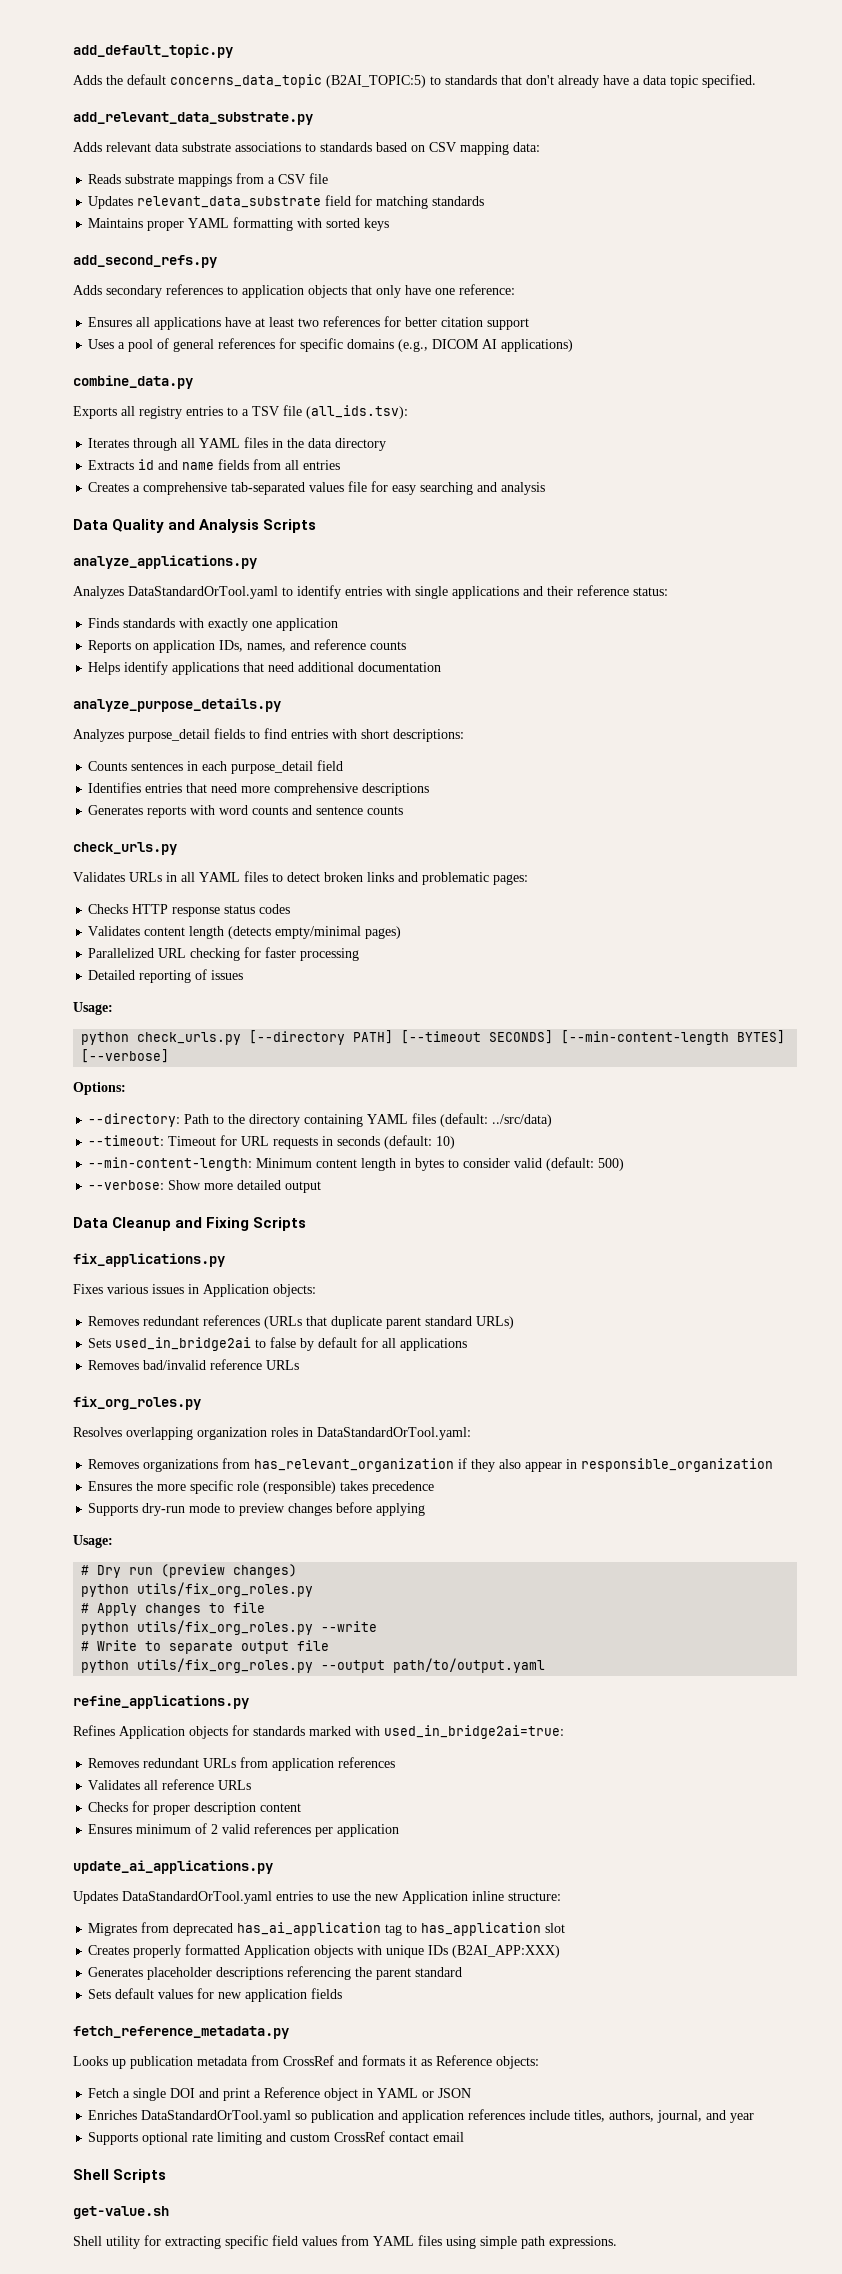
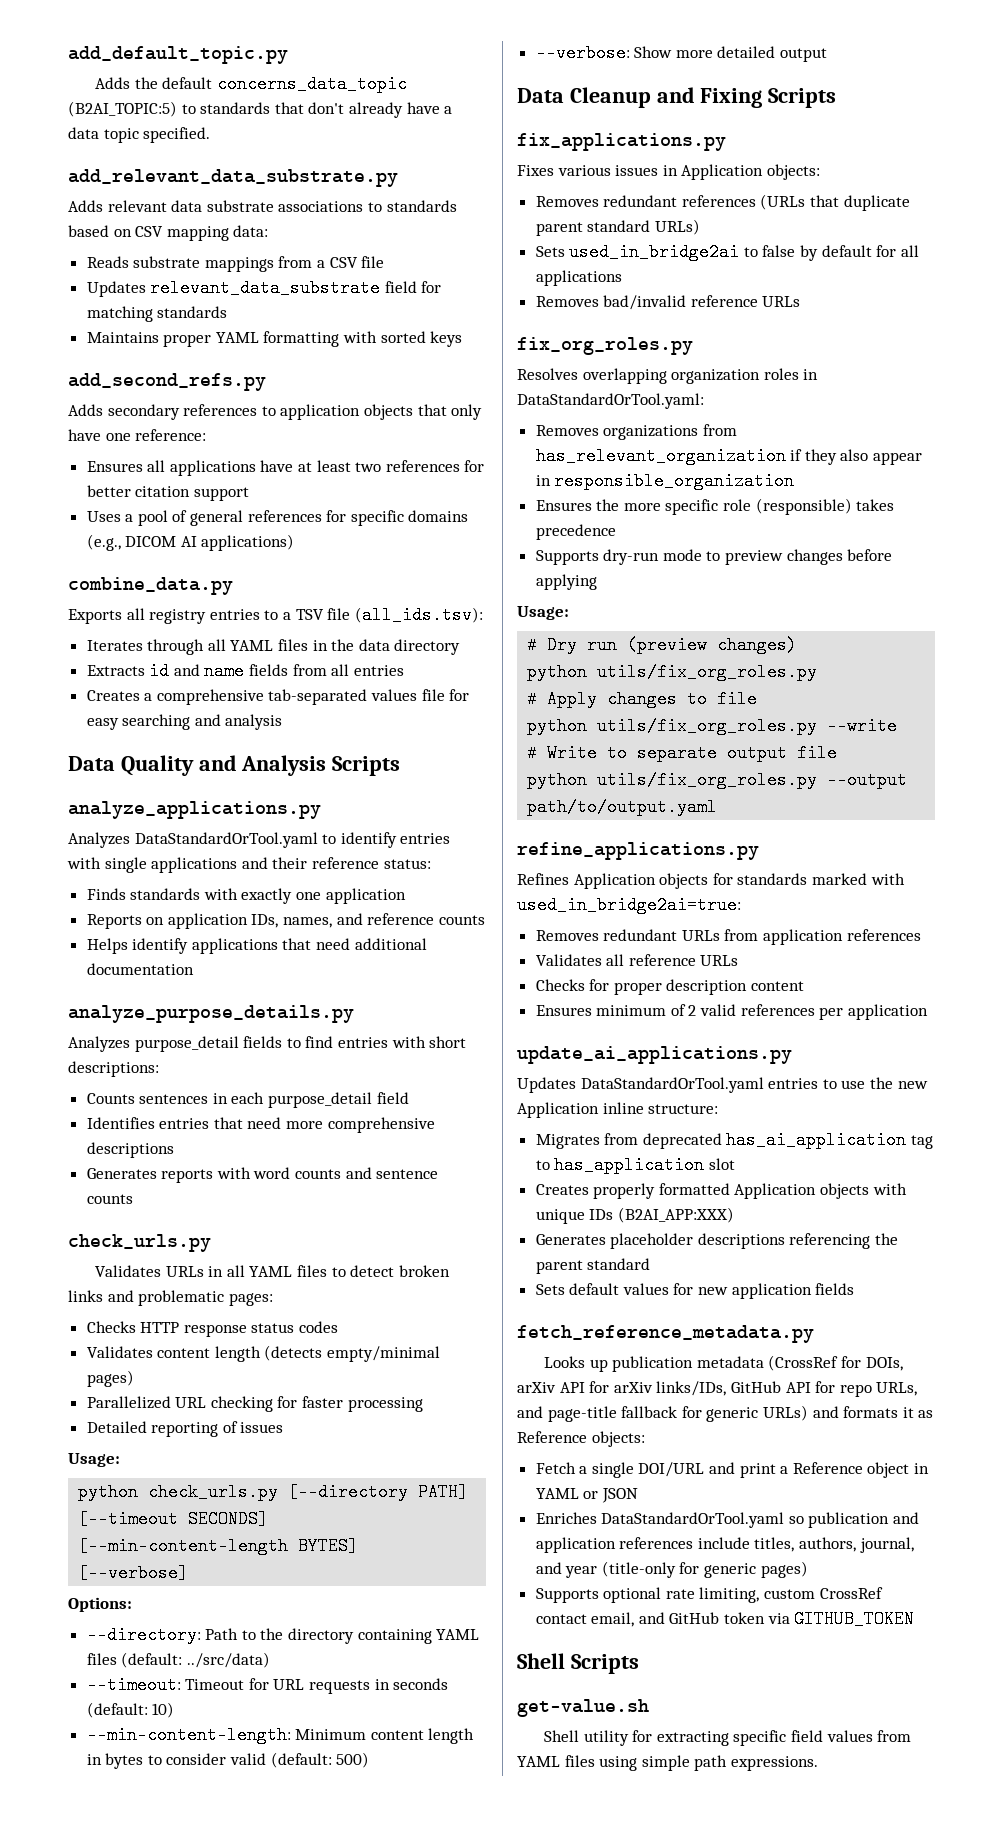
[251,2055,334,2066] from CrossRef -> [768,1355,903,1371] [517,1381,918,1397] [517,1405,808,1422] (CrossRef for DOIs, arXiv API for arXiv links/IDs, GitHub API for repo URLs, and page-title fallback for generic URLs)
[170,2088,196,2098] DOI -> [638,1462,705,1477] DOI/URL
(755, 2118) none -> [601,1561,808,1578] (title-only for generic pages)
[217,2132,287,2145] limiting and -> [699,1587,760,1603] limiting,
[433,2132,465,2142] email -> [591,1610,915,1628] email, and GitHub token via GITHUB_TOKEN

